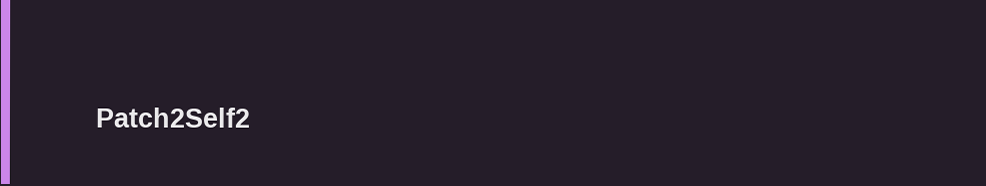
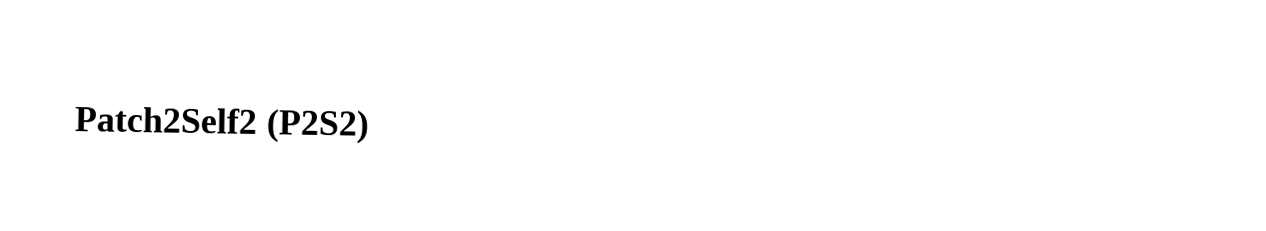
(250, 117) none -> [265,109,370,144] (P2S2)

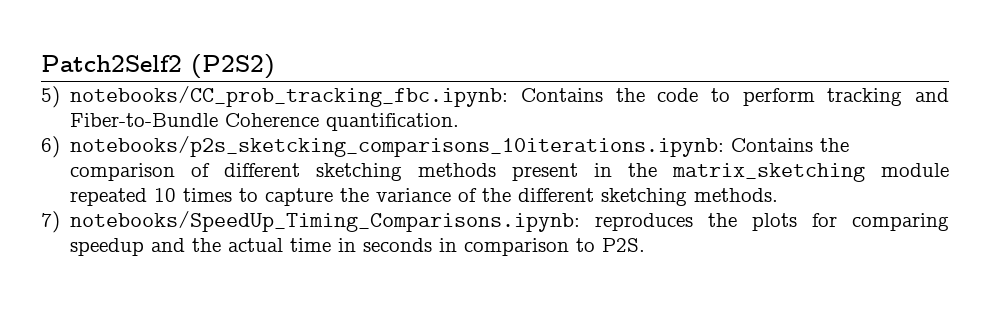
(370, 126) none -> [41,86,949,108] [70,113,460,131] [41,136,850,158] [70,163,949,182] [70,188,779,206] [41,211,949,233] [70,238,646,256] // 5) notebooks/CC_prob_tracking_fbc.ipynb: Contains the code to perform tracking and Fiber-to-Bundle Coherence quantification. // 6) notebooks/p2s_sketcking_comparisons_10iterations.ipynb: Contains the comparison of different sketching methods present in the matrix_sketching module repeated 10 times to capture the variance of the different sketching methods. // 7) notebooks/SpeedUp_Timing_Comparisons.ipynb: reproduces the plots for comparing speedup and the actual time in seconds in comparison to P2S.

